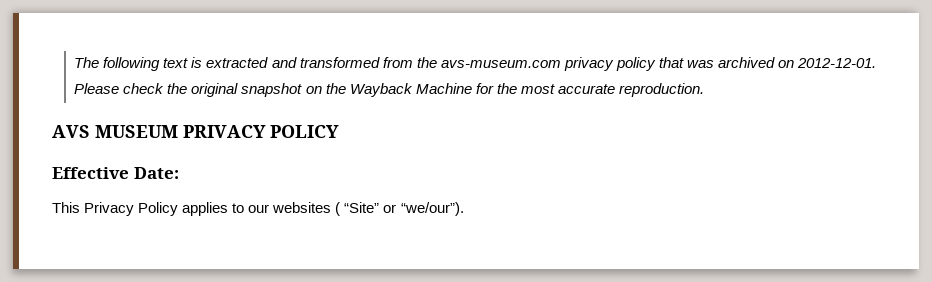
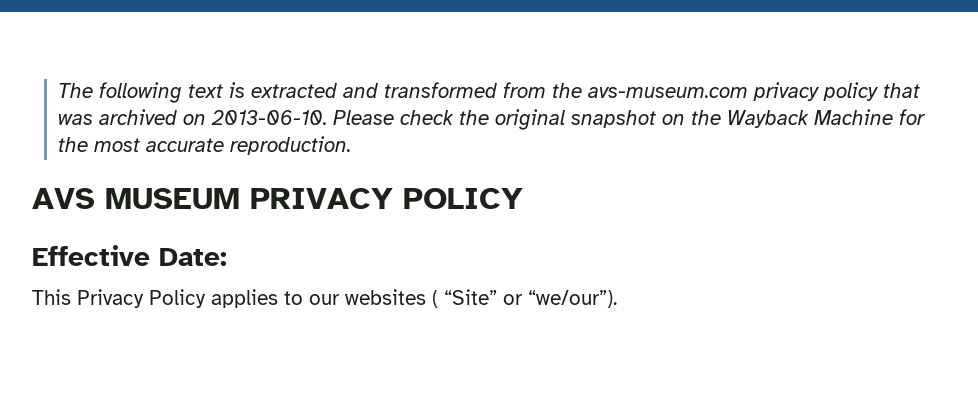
[797,58,877,68] 2012-12-01. -> [211,110,328,125] 2013-06-10.

